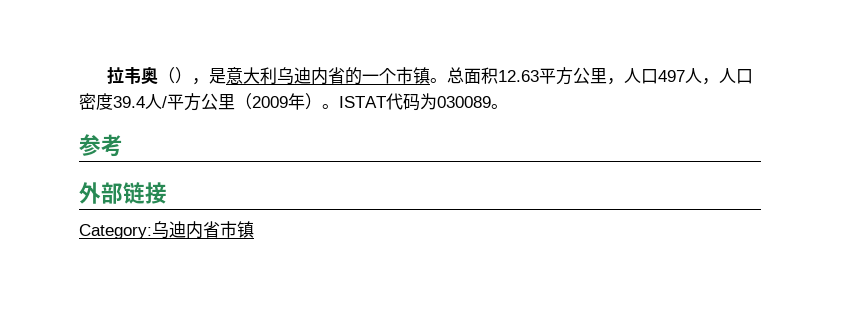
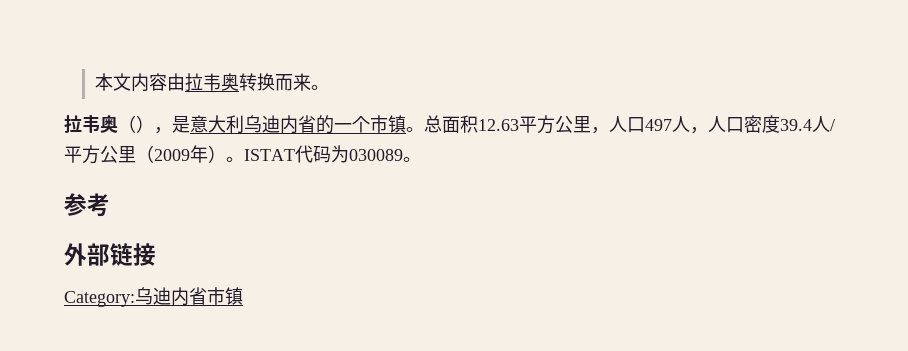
(107, 75) none -> [94,73,329,92] 本文内容由拉韦奥转换而来。 //

